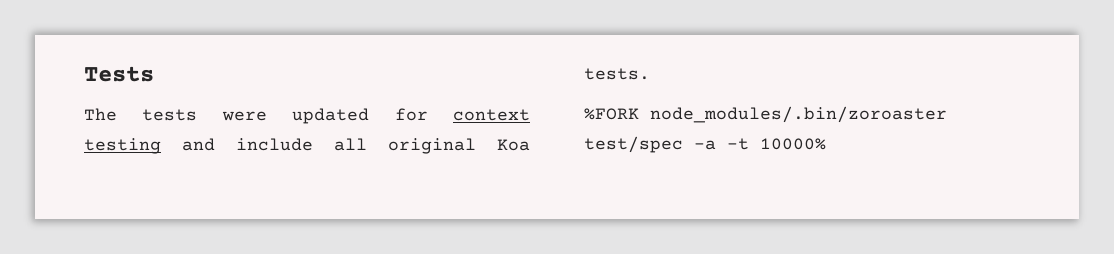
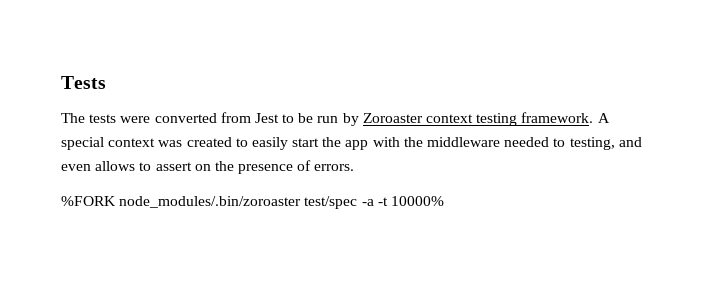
[292,108,530,124] [84,138,530,154] [584,68,650,80] updated for context testing and include all original Koa tests. -> [154,112,610,126] [61,137,642,150] [61,160,355,174] converted from Jest to be run by Zoroaster context testing framework. A special context was created to easily start the app with the middleware needed to testing, and even allows to assert on the presence of errors.

